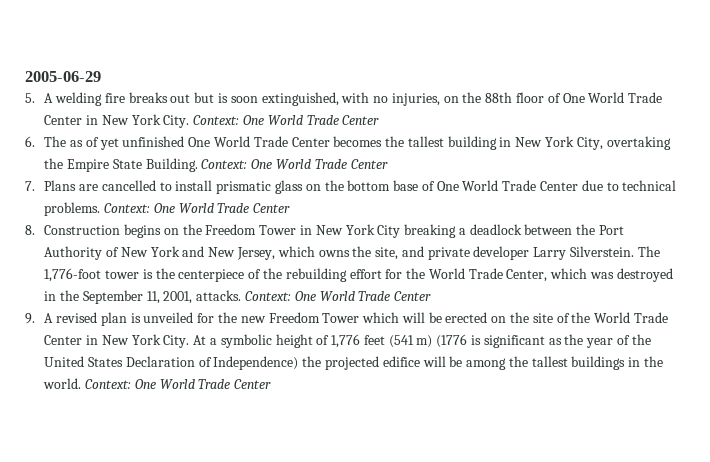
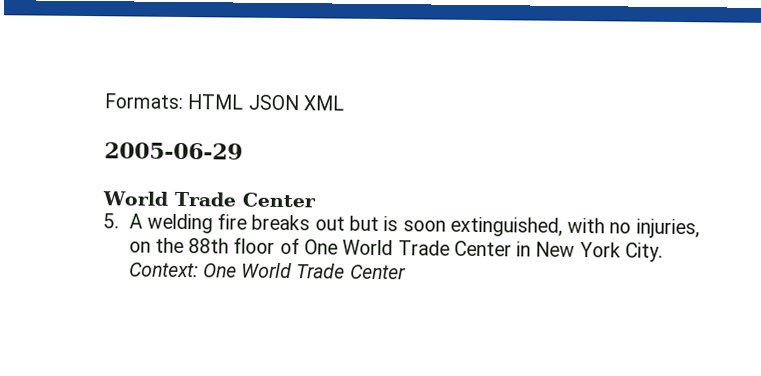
[25,71,101,82] 2005-06-29 -> [104,93,344,111] [104,142,243,160] [102,191,316,208] Formats: HTML JSON XML // 2005-06-29 // World Trade Center
[25,136,671,150] [44,158,388,172] [25,180,677,194] [44,202,291,216] [25,224,625,238] [44,246,660,260] [44,268,673,282] [44,290,432,304] [25,312,668,326] [44,334,651,348] [44,356,664,370] [43,378,272,389] // 6. The as of yet unfinished One World Trade Center becomes the tallest building in New York City, overtaking the Empire State Building. Context: One World Trade Center // 7. Plans are cancelled to install prismatic glass on the bottom base of One World Trade Center due to technical problems. Context: One World Trade Center // 8. Construction begins on the Freedom Tower in New York City breaking a deadlock between the Port Authority of New York and New Jersey, which owns the site, and private developer Larry Silverstein. The 1,776-foot tower is the centerpiece of the rebuilding effort for the World Trade Center, which was destroyed in the September 11, 2001, attacks. Context: One World Trade Center // 9. A revised plan is unveiled for the new Freedom Tower which will be erected on the site of the World Trade Center in New York City. At a symbolic height of 1,776 feet (541 m) (1776 is significant as the year of the United States Declaration of Independence) the projected edifice will be among the tallest buildings in the world. Context: One World Trade Center -> (406, 272) none

